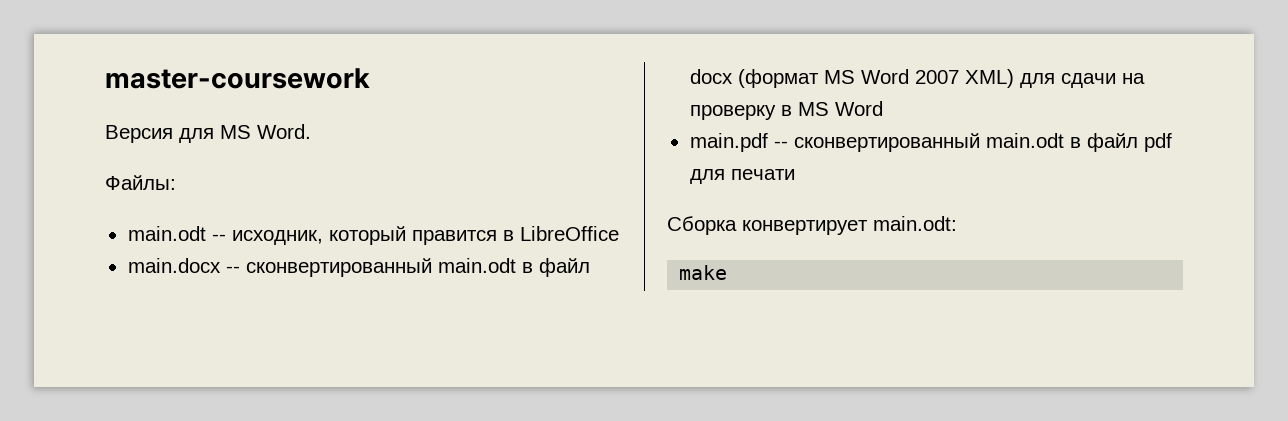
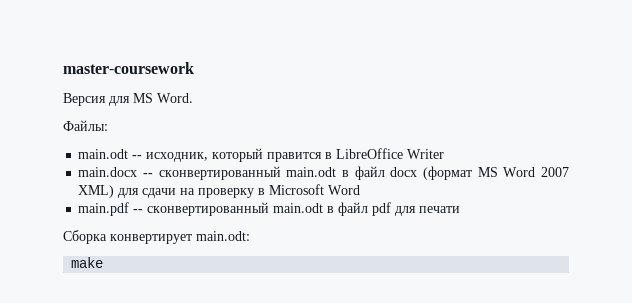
(619, 233) none -> [407,149,445,159] Writer
[797,102,829,116] MS -> [269,184,325,195] Microsoft

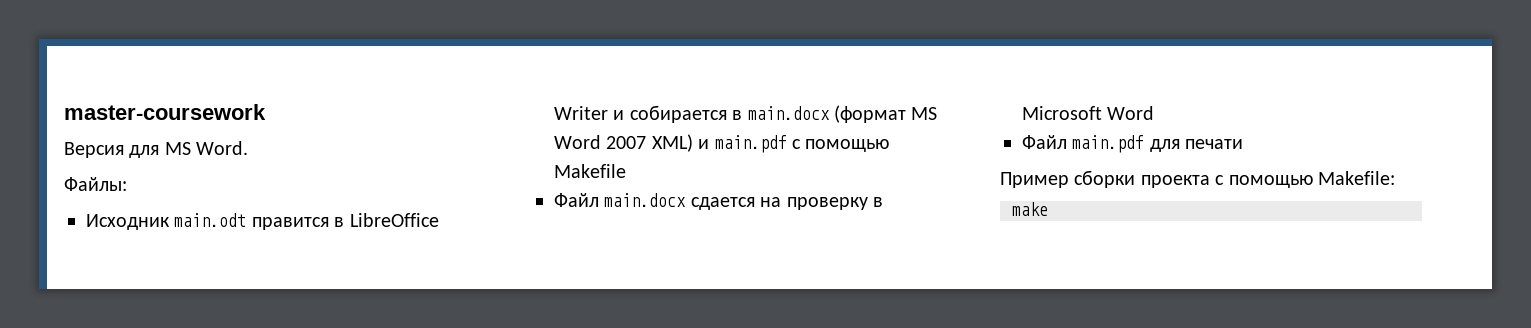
[78,148,264,162] main.odt -- исходник, который -> [86,213,247,230] Исходник main.odt
[78,166,418,180] // main.docx -- сконвертированный main.odt в файл docx -> [613,105,830,123] и собирается в main.docx
[118,188,177,198] для сдачи -> [698,135,890,153] [554,164,626,178] [554,193,755,210] и main.pdf с помощью Makefile // Файл main.docx сдается
[78,202,461,216] [63,230,250,244] main.pdf -- сконвертированный main.odt в файл pdf для печати // Сборка конвертирует main.odt: -> [1022,135,1244,153] [1000,170,1395,188] Файл main.pdf для печати // Пример сборки проекта с помощью Makefile:

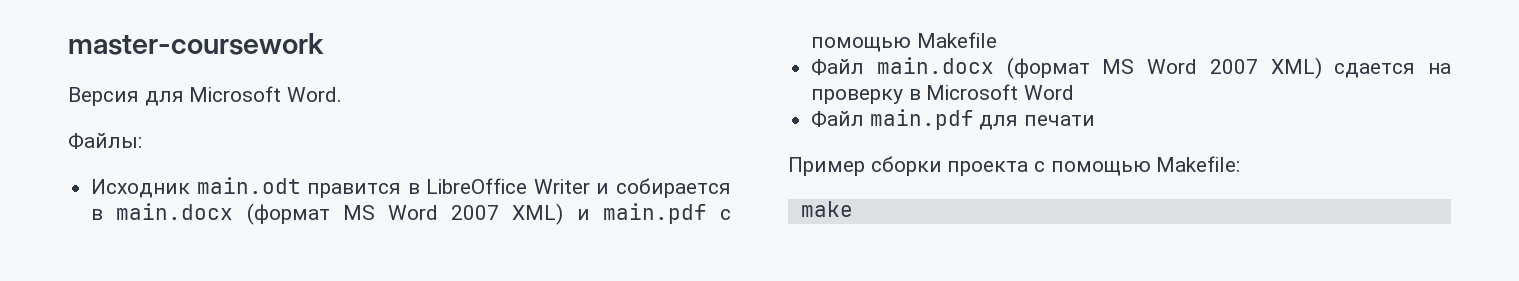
[164,142,191,155] MS -> [189,86,282,102] Microsoft
(687, 200) none -> [1006,57,1322,79] (формат MS Word 2007 XML)

